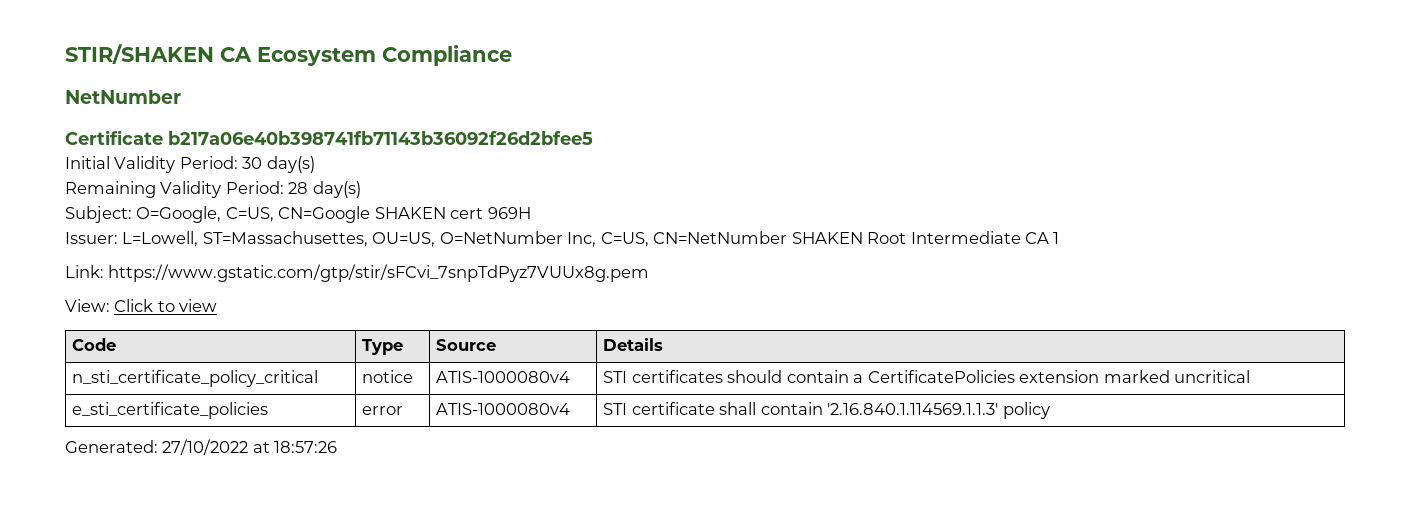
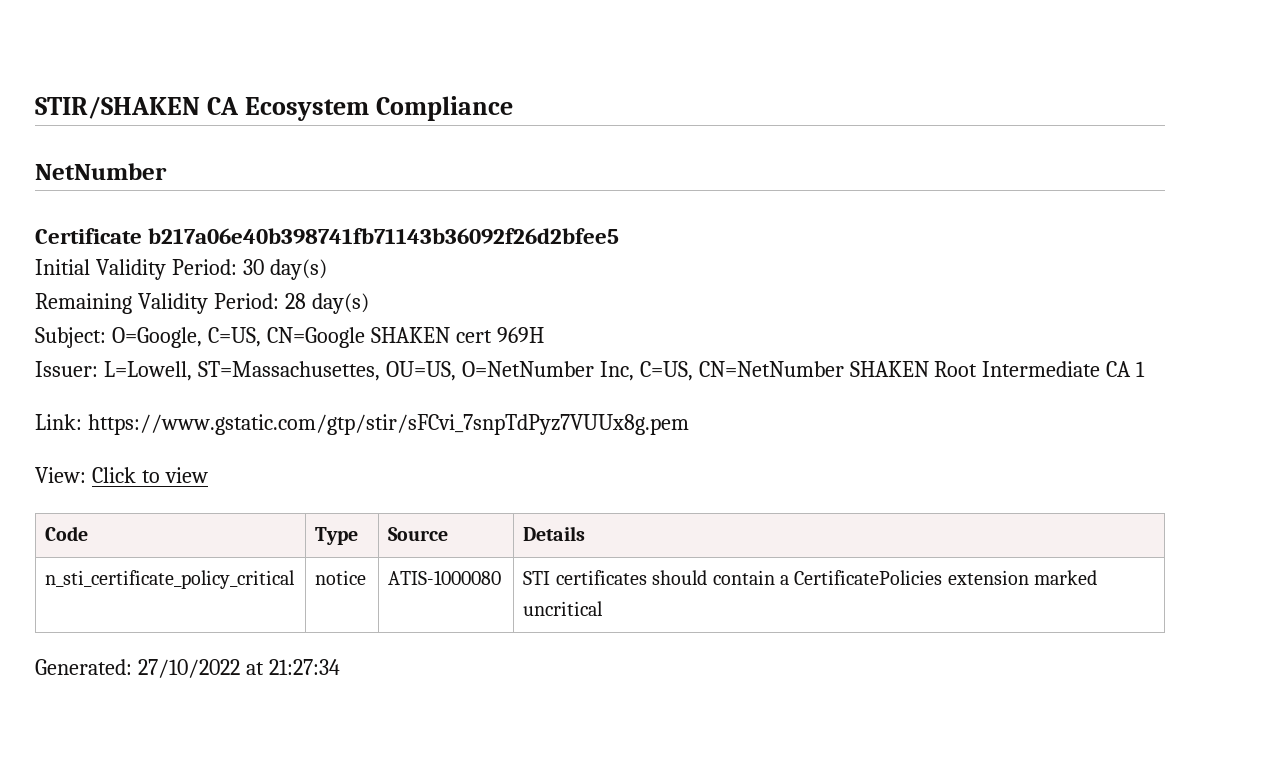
[436,371,571,383] ATIS-1000080v4 -> [388,570,502,585] ATIS-1000080
[72,402,269,419] [362,406,404,415] [436,403,571,415] [603,402,1050,419] // e_sti_certificate_policies | error | ATIS-1000080v4 | STI certificate shall contain '2.16.840.1.114569.1.1.3' policy -> (604, 608) none
[274,441,338,453] 18:57:26 -> [268,659,340,675] 21:27:34

